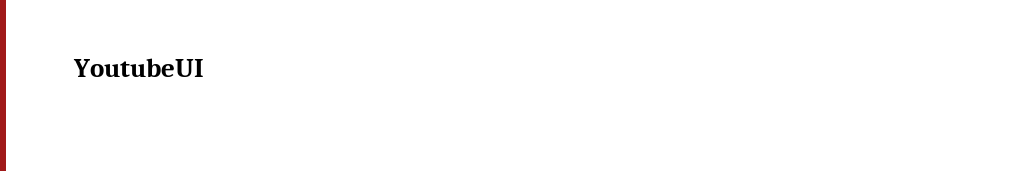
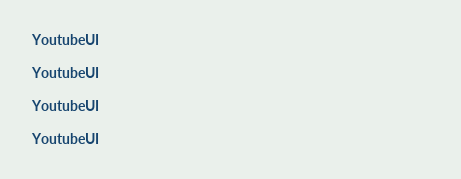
[73,58,204,77] YoutubeUI -> [31,34,99,45] [31,67,99,78] [31,100,99,111] [31,133,99,144] YoutubeUI // YoutubeUI // YoutubeUI // YoutubeUI

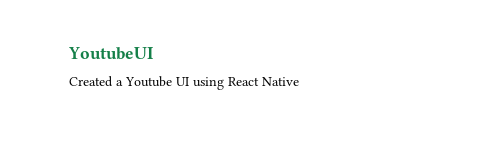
[31,34,99,45] [31,67,99,78] [31,100,99,111] [31,133,99,144] YoutubeUI // YoutubeUI // YoutubeUI // YoutubeUI -> [68,47,154,60] [69,76,299,90] YoutubeUI // Created a Youtube UI using React Native

